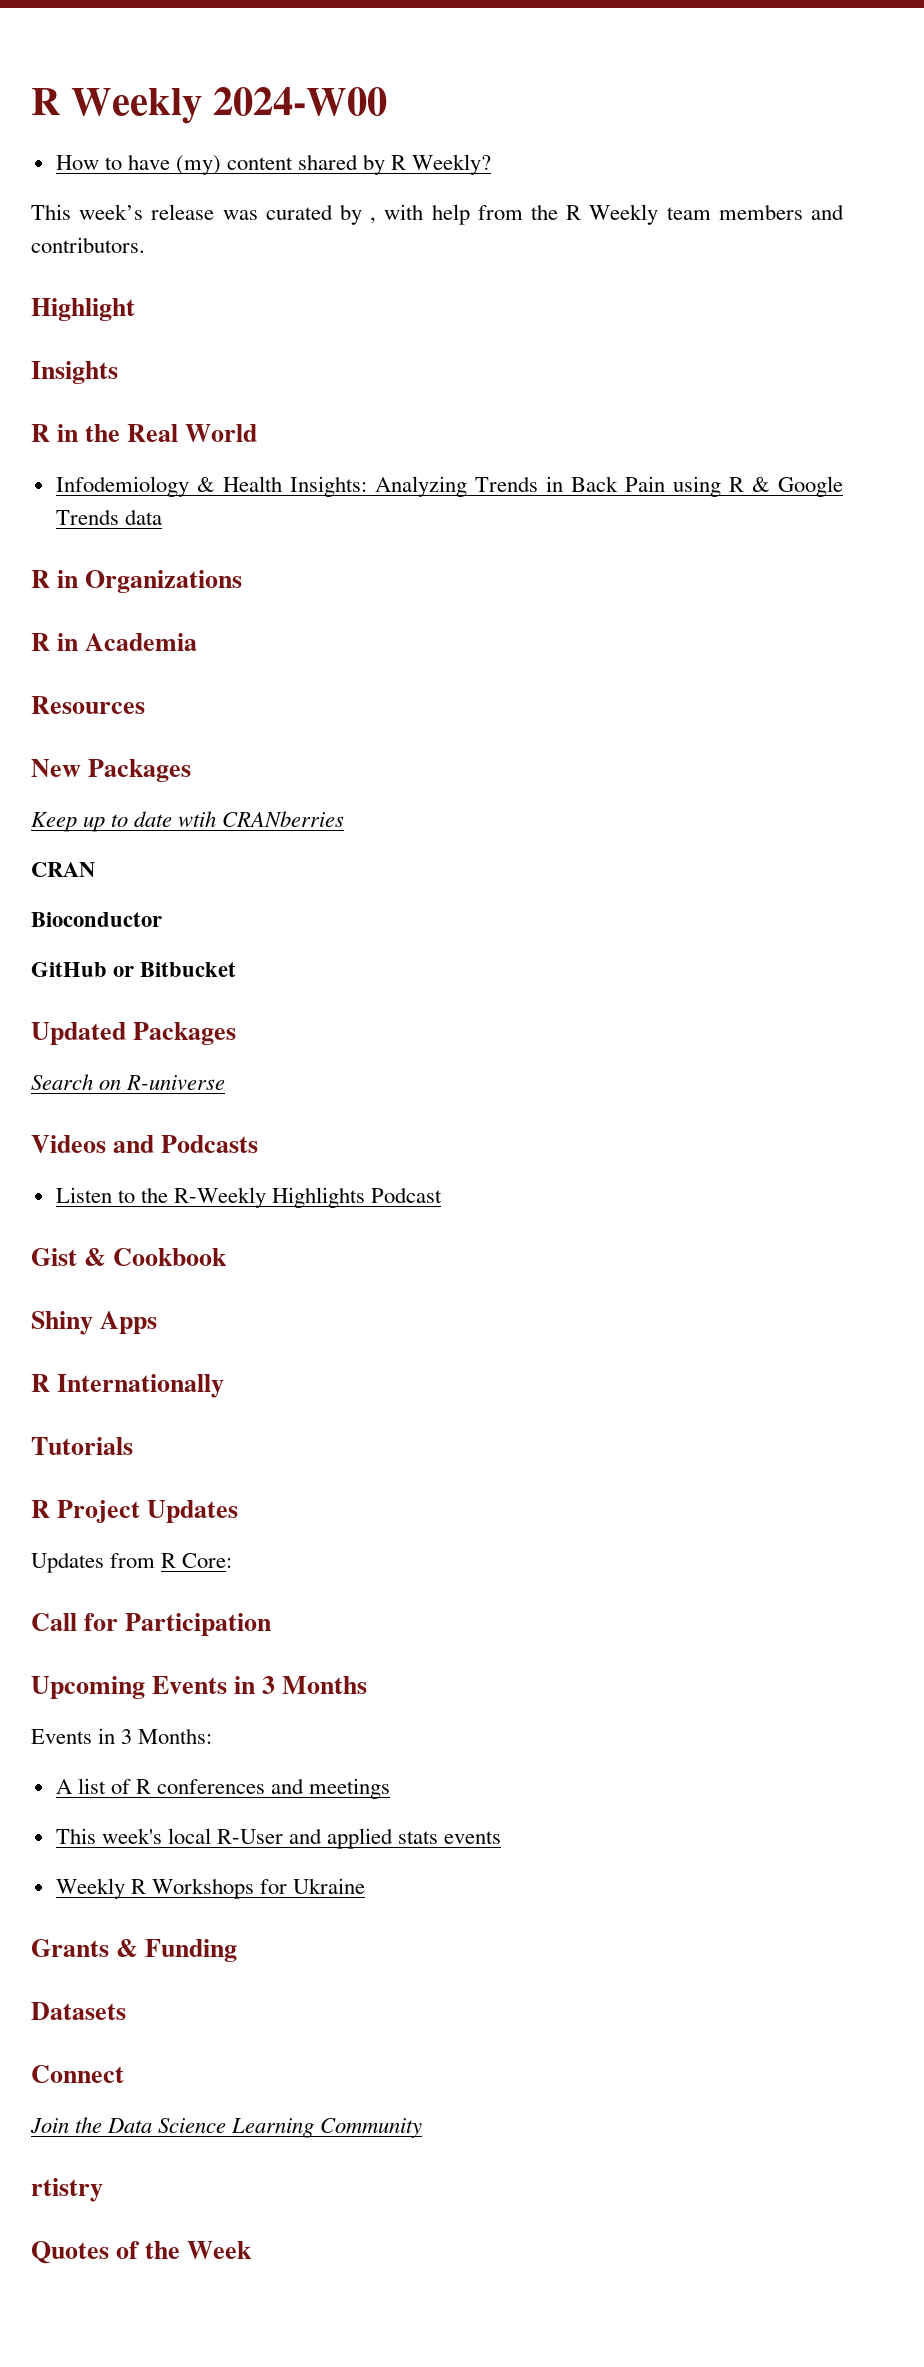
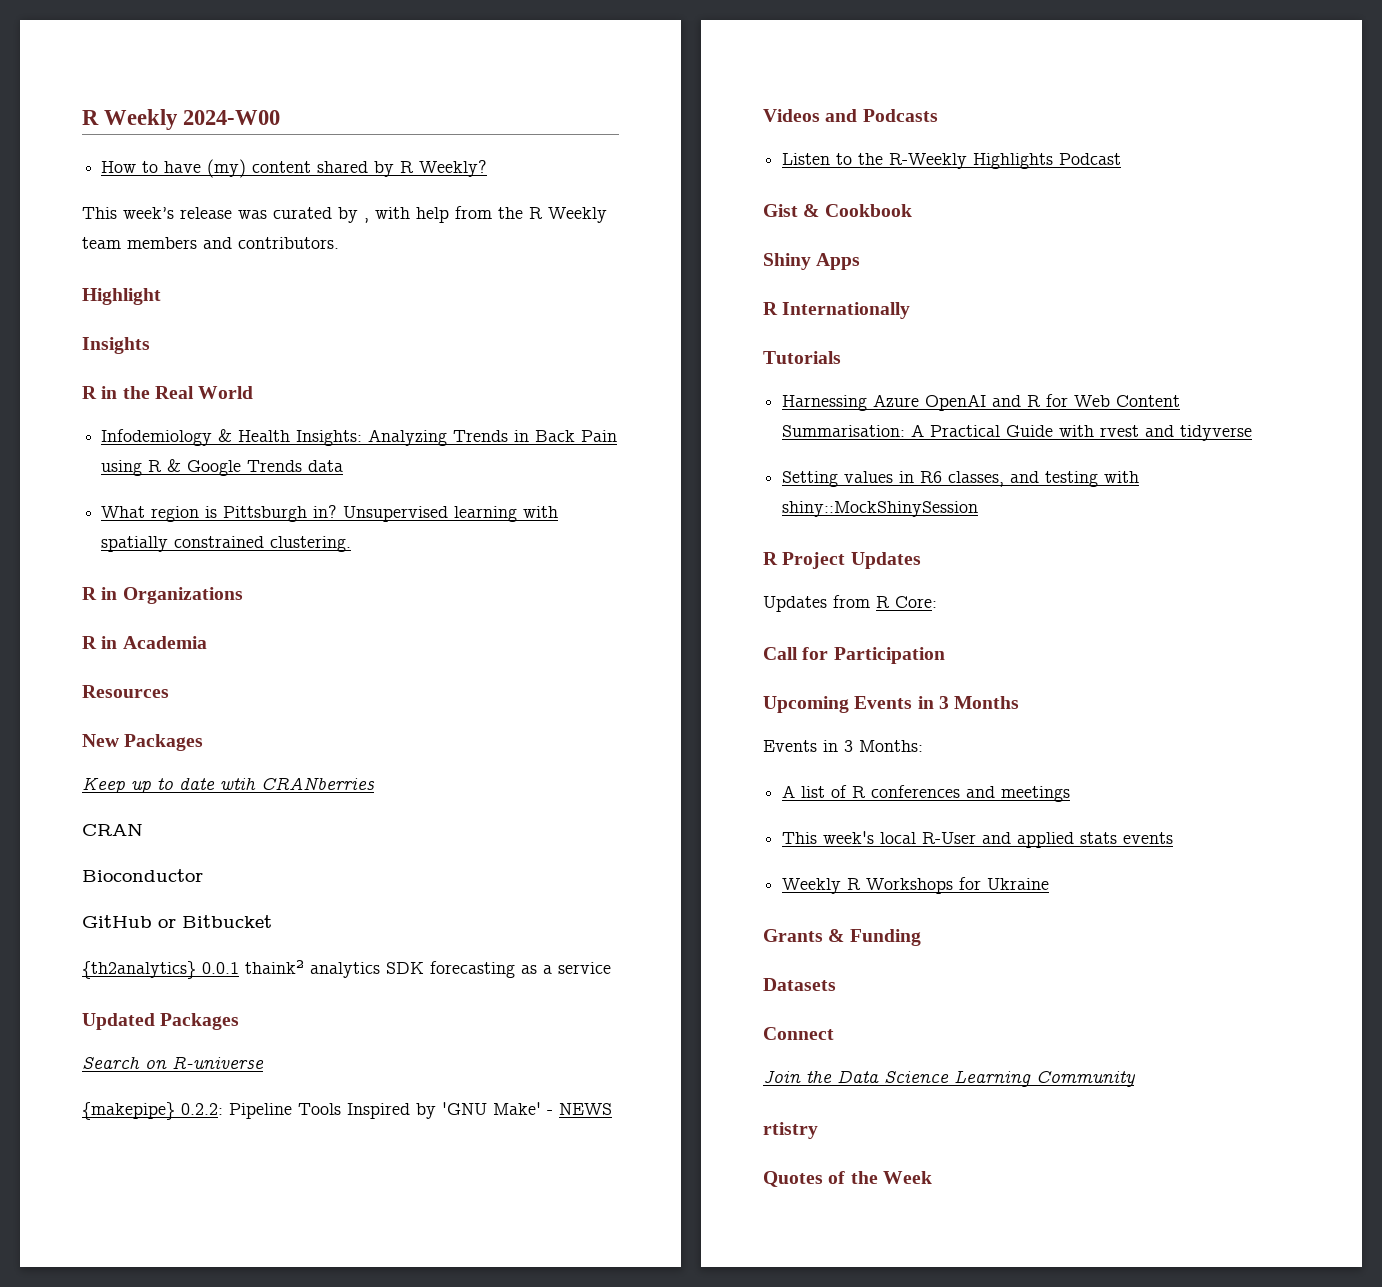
(162, 517) none -> [101,505,559,522] [101,536,352,552] // What region is Pittsburgh in? Unsupervised learning with spatially constrained clustering.
(237, 969) none -> [82,960,611,979] // {th2analytics} 0.0.1 thaink² analytics SDK forecasting as a service
(226, 1082) none -> [82,1102,612,1120] // {makepipe} 0.2.2: Pipeline Tools Inspired by 'GNU Make' - NEWS
(133, 1446) none -> [782,394,1181,411] [782,424,1253,441] [782,471,1140,487] [782,501,979,517] // Harnessing Azure OpenAI and R for Web Content Summarisation: A Practical Guide with rvest and tidyverse // Setting values in R6 classes, and testing with shiny::MockShinySession

